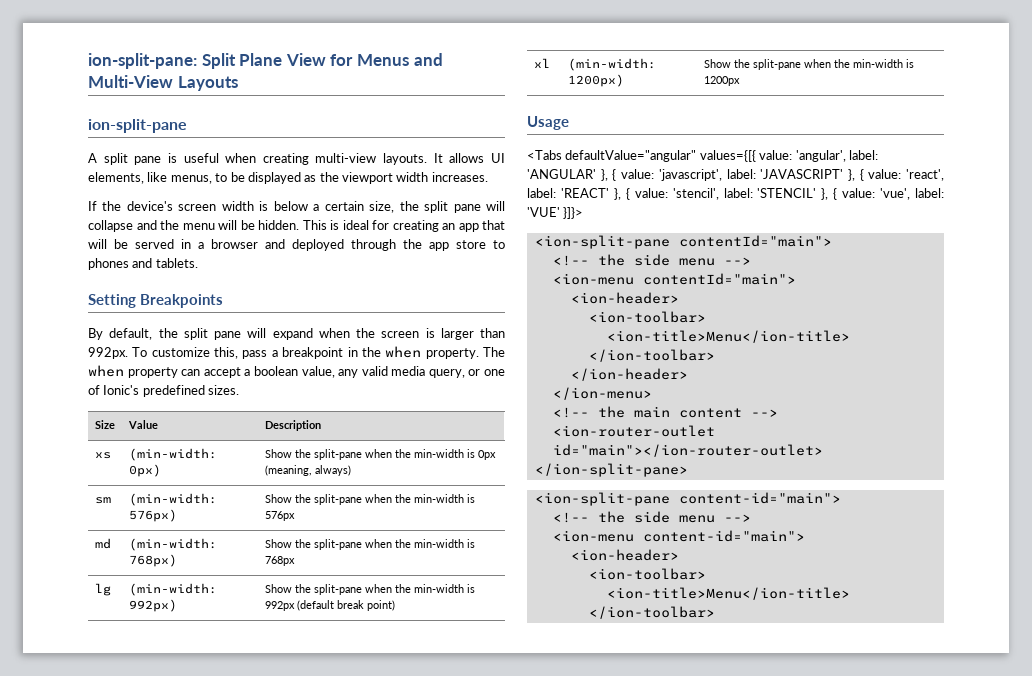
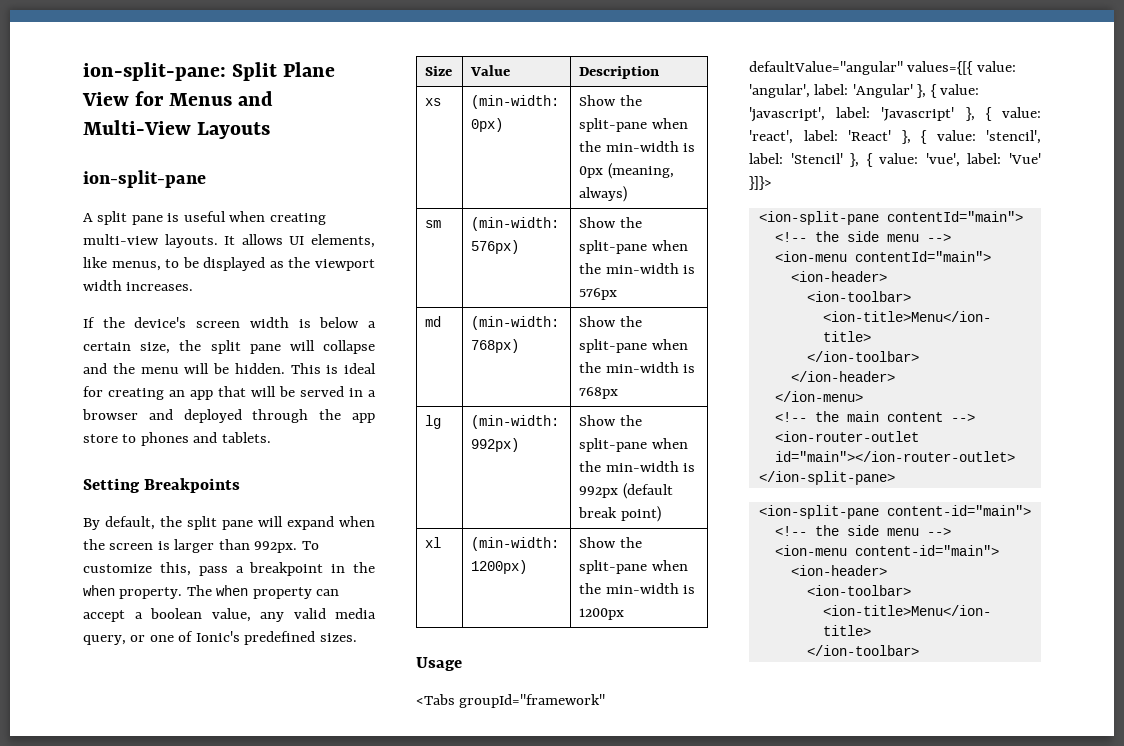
(562, 155) none -> [459,694,606,708] groupId="framework"
[527,169,596,179] 'ANGULAR' -> [852,84,913,98] 'Angular'
[760,169,844,179] 'JAVASCRIPT' -> [881,107,955,121] 'Javascript'
[560,188,609,198] 'REACT' -> [848,130,891,141] 'React'
[757,188,817,198] 'STENCIL' -> [790,153,843,164] 'Stencil'
[527,207,560,217] 'VUE' -> [1009,153,1041,164] 'Vue'

